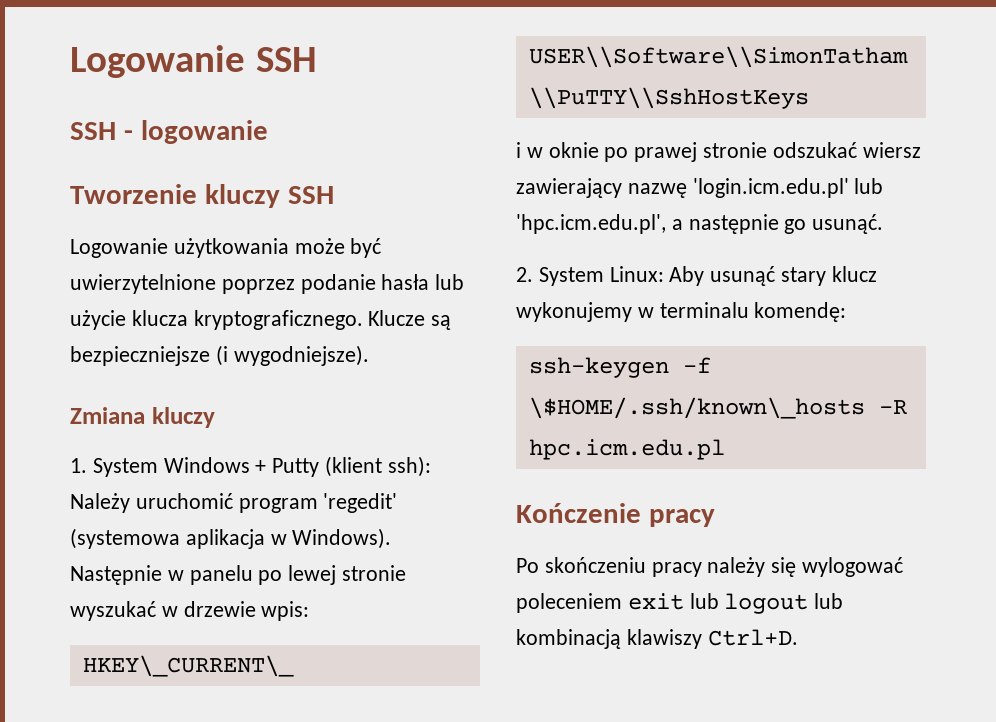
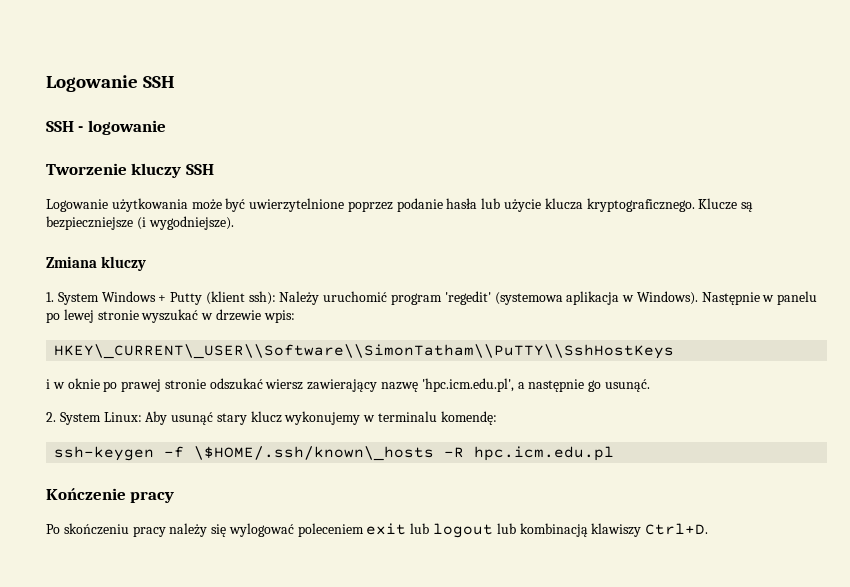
[692,178,884,198] 'login.icm.edu.pl' lub -> (419, 387) none

